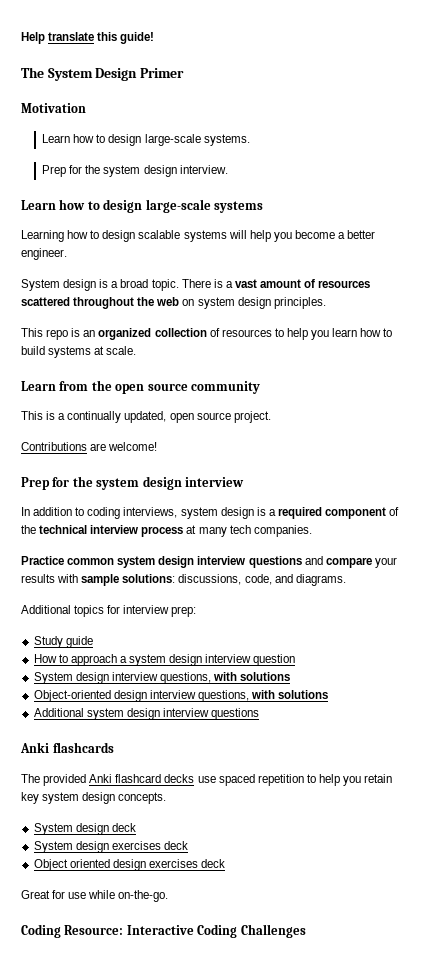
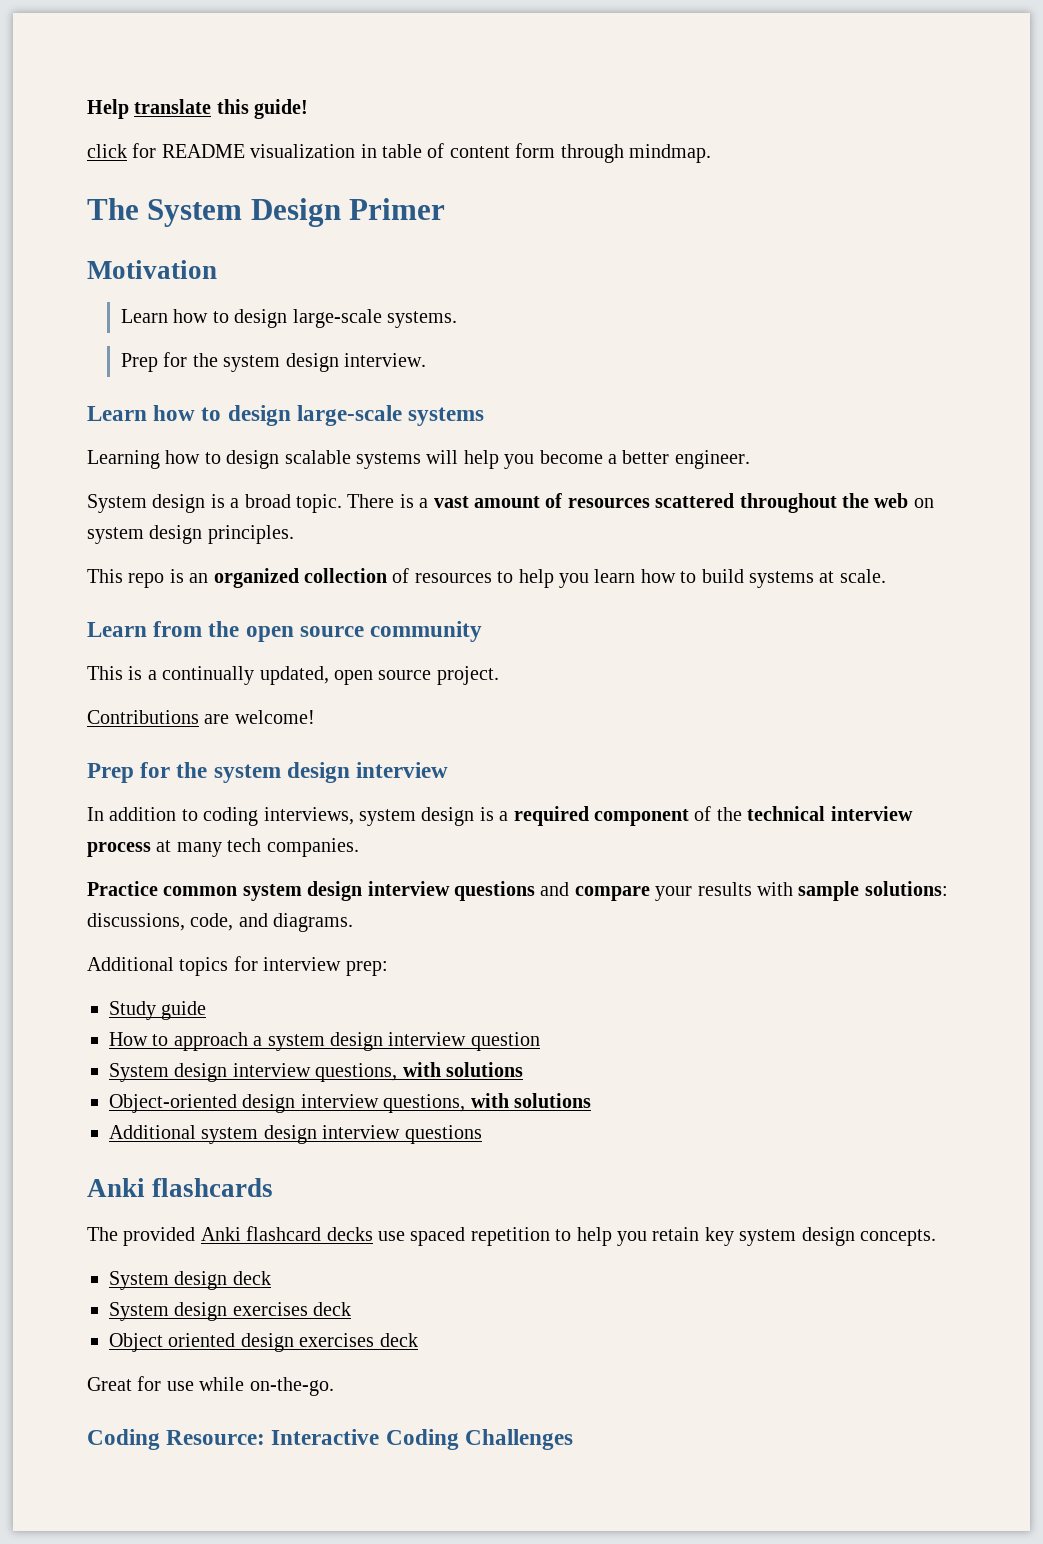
(155, 38) none -> [87,143,711,163] // click for README visualization in table of content form through mindmap.

